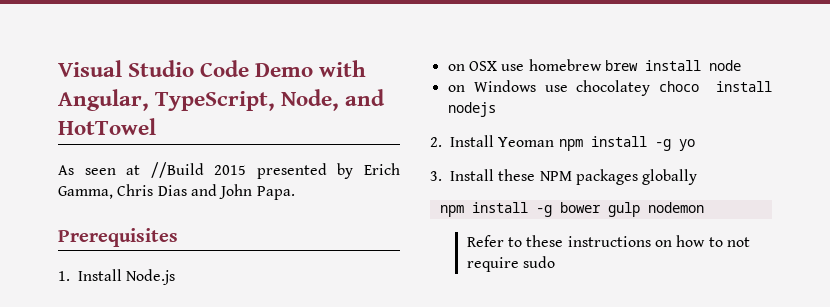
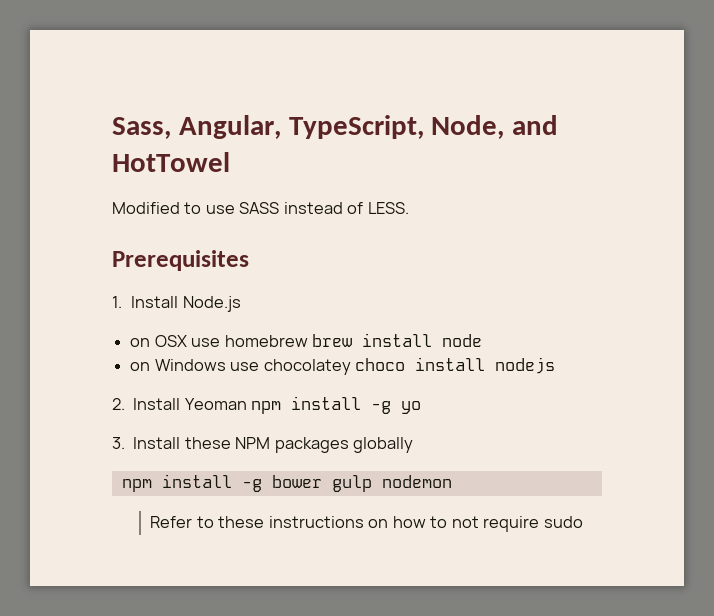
[58,60,367,77] Visual Studio Code Demo with -> [112,117,171,139] Sass,
[58,162,400,179] [58,184,295,200] As seen at //Build 2015 presented by Erich Gamma, Chris Dias and John Papa. -> [112,202,409,214] Modified to use SASS instead of LESS.

